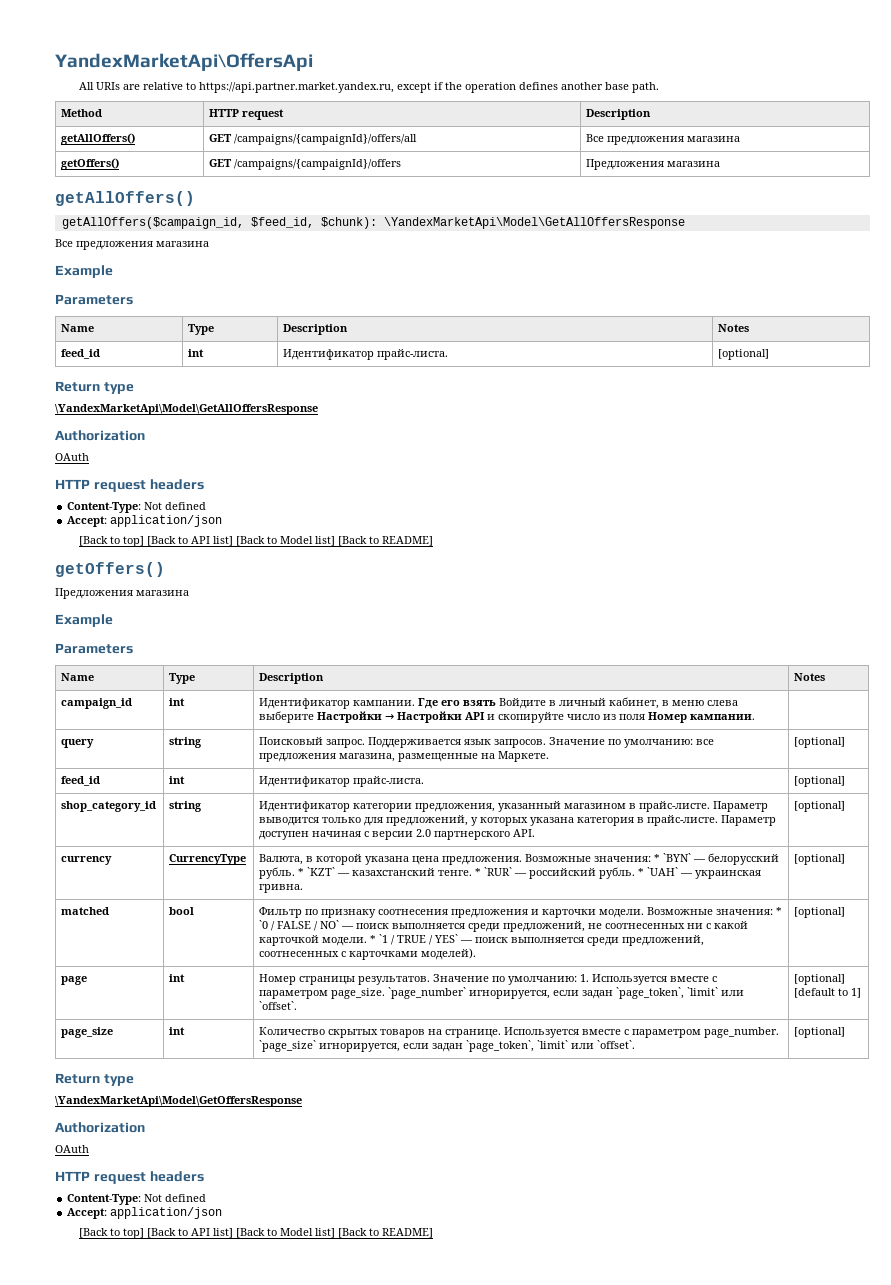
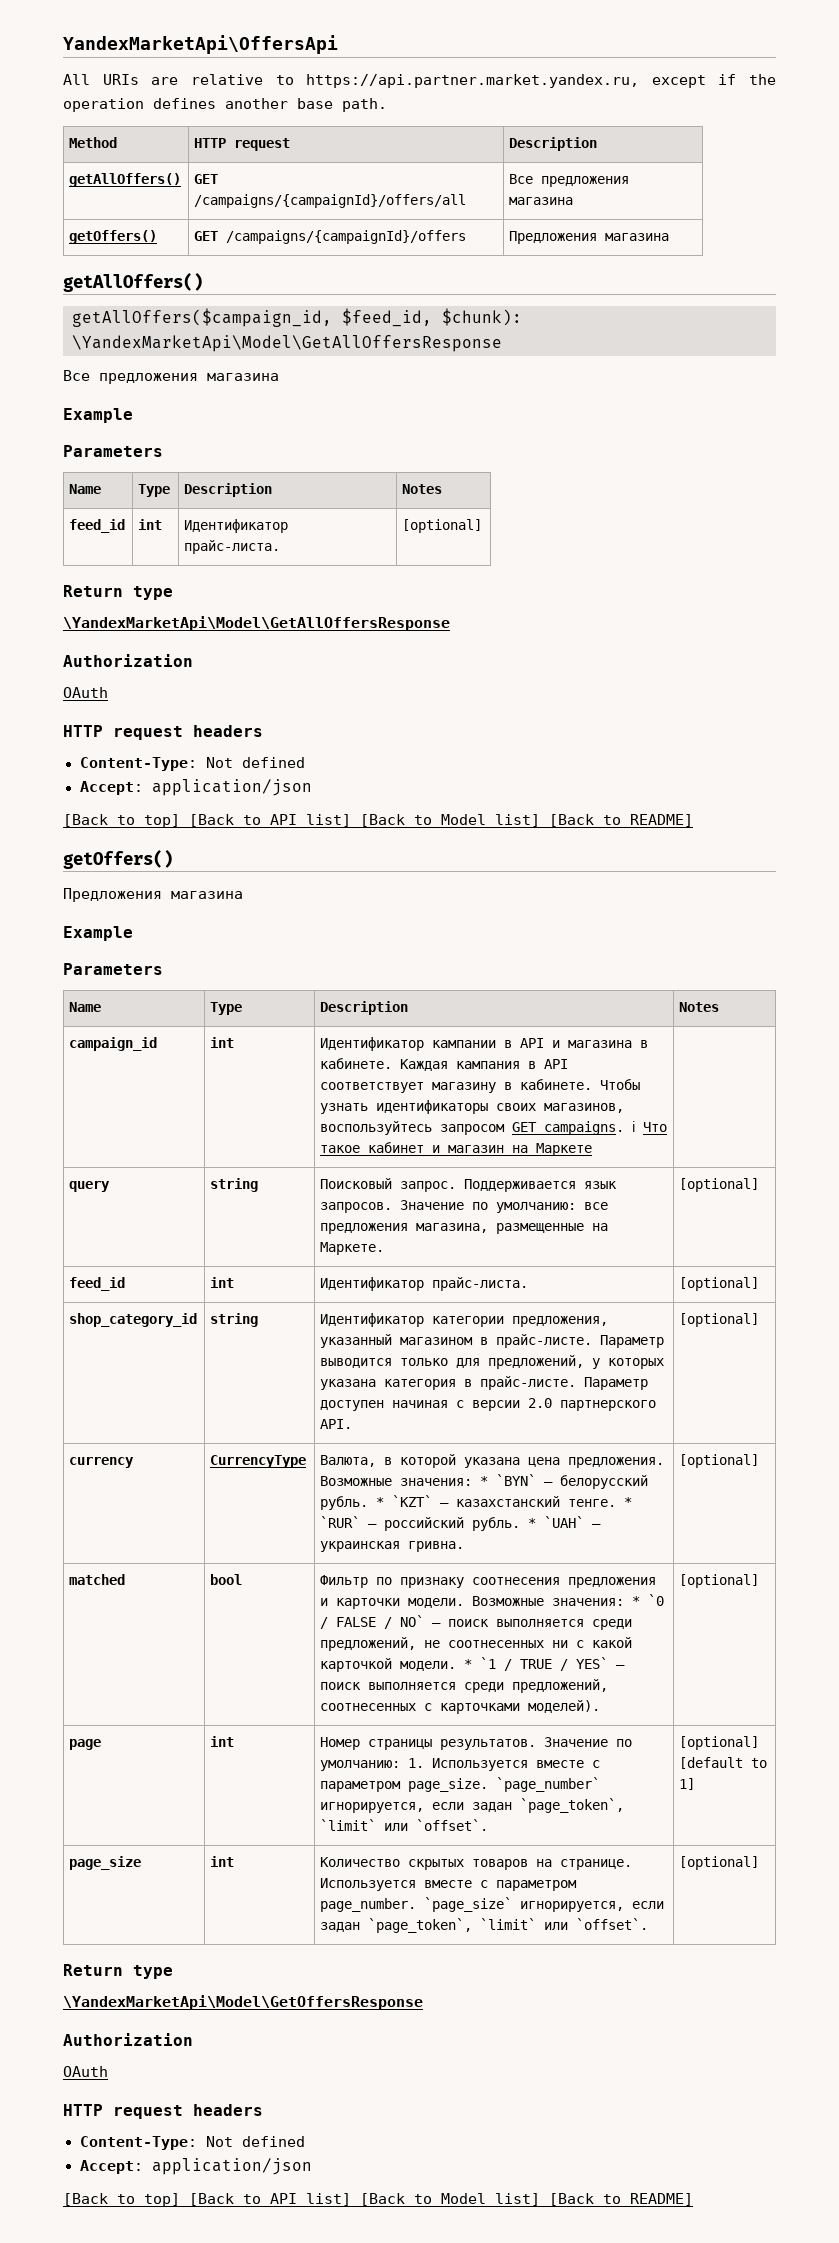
[353,697,739,709] [259,711,756,723] кампании. Где его взять Войдите в личный кабинет, в меню слева выберите Настройки → Настройки API и скопируйте число из поля Номер кампании. -> [432,1038,649,1048] [320,1058,569,1071] [320,1079,641,1093] [320,1100,625,1114] [320,1121,668,1135] [320,1142,593,1156] кампании в API и магазина в кабинете. Каждая кампания в API соответствует магазину в кабинете. Чтобы узнать идентификаторы своих магазинов, воспользуйтесь запросом GET campaigns. ℹ Что такое кабинет и магазин на Маркете

